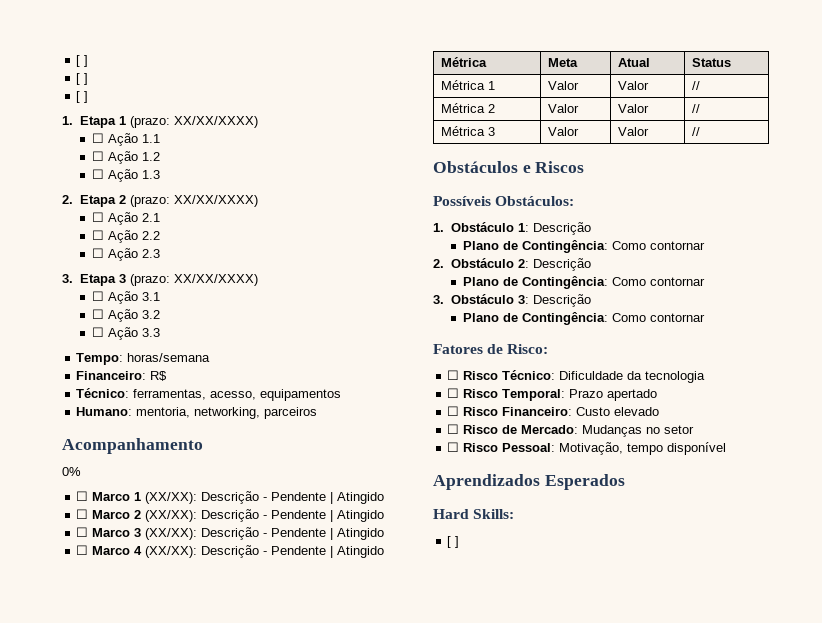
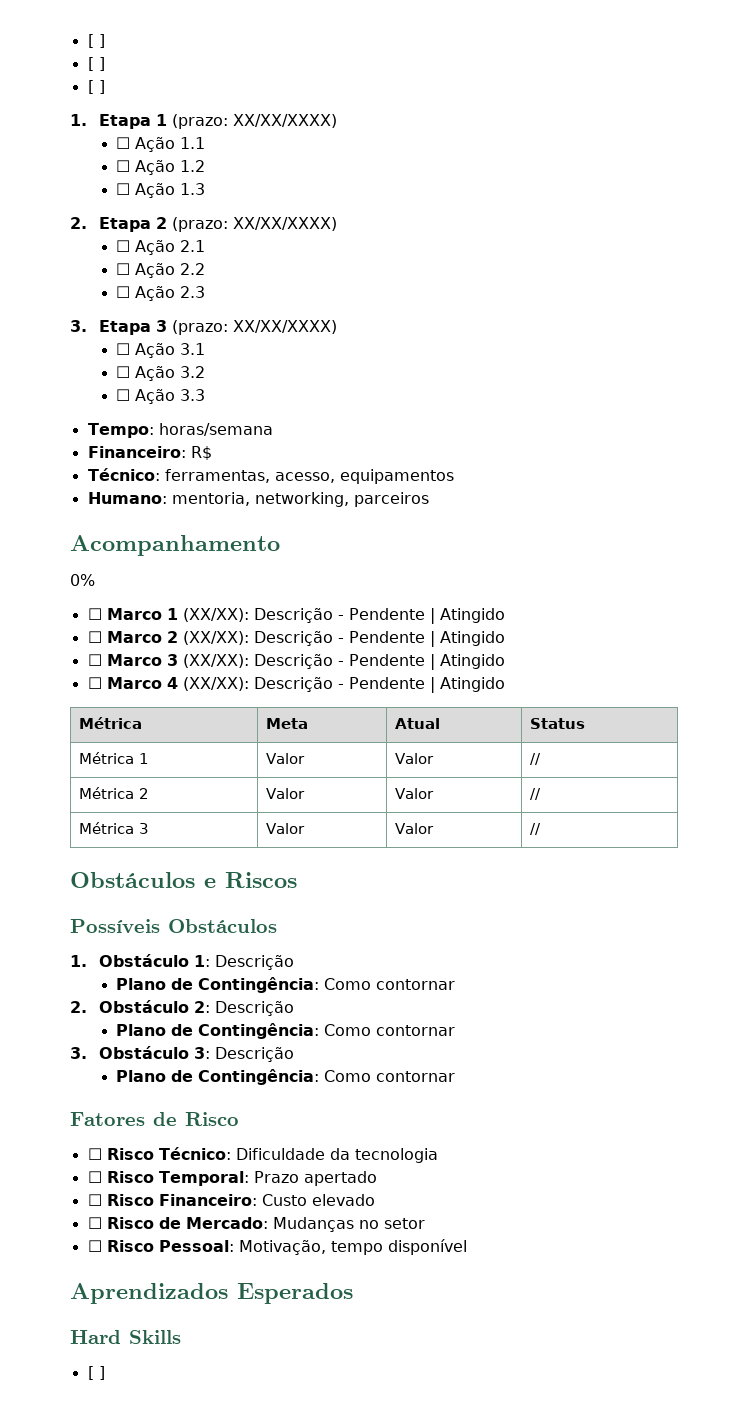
[495,196,575,206] Obstáculos: -> [168,919,277,933] Obstáculos
[507,344,549,354] Risco: -> [185,1112,239,1126] Risco
[473,509,515,519] Skills: -> [129,1330,181,1344] Skills

